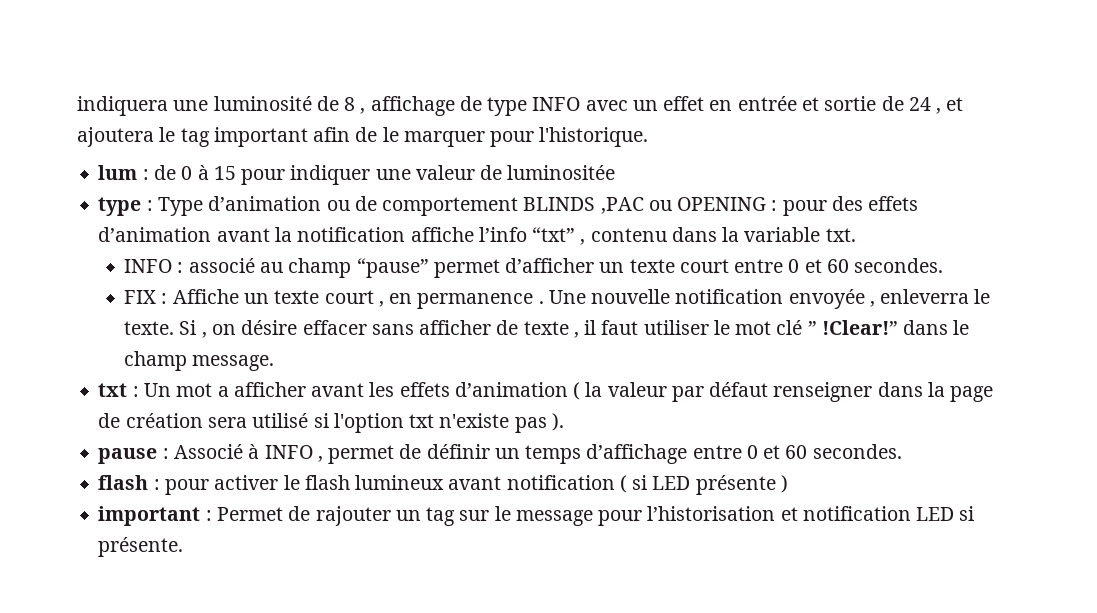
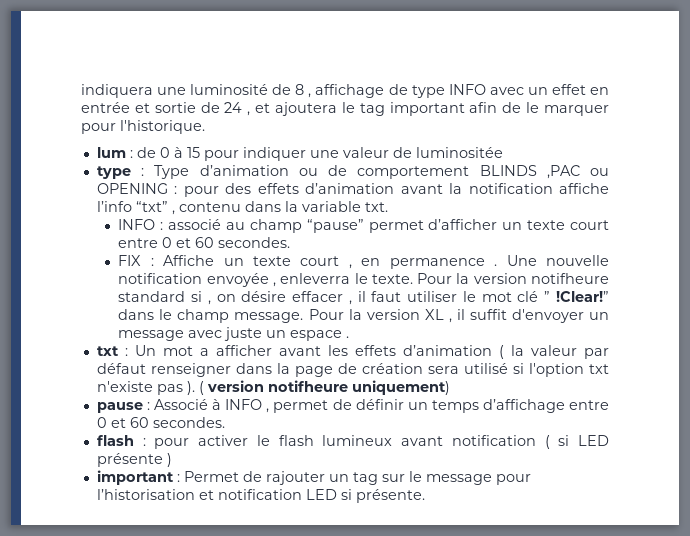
[179,320,569,338] Si , on désire effacer sans afficher de texte -> [417,273,609,284] [118,291,344,305] Pour la version notifheure standard si , on désire effacer
(275, 363) none -> [308,309,609,323] [118,327,350,341] Pour la version XL , il suffit d'envoyer un message avec juste un espace .
(564, 422) none -> [198,380,450,395] ( version notifheure uniquement)

